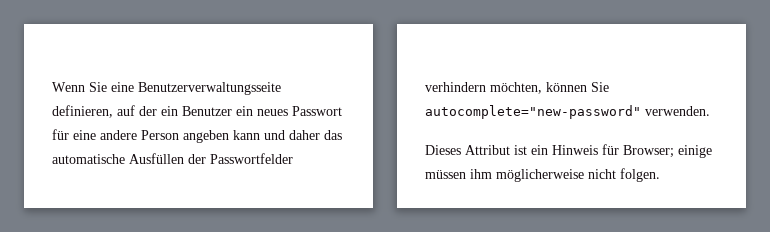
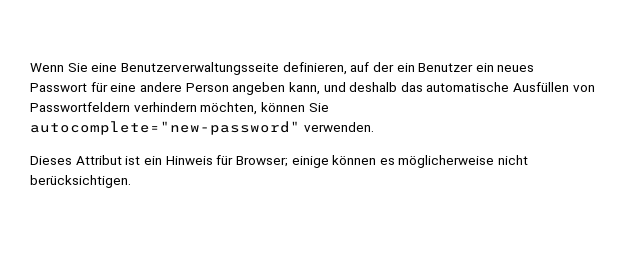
[233,130,320,140] kann und daher -> [288,82,398,95] kann, und deshalb
[188,153,293,164] der Passwortfelder -> [572,85,595,92] [30,102,130,112] von Passwortfeldern
[425,169,492,179] müssen ihm -> [332,155,395,165] können es
[620,168,660,182] folgen. -> [30,175,131,188] berücksichtigen.

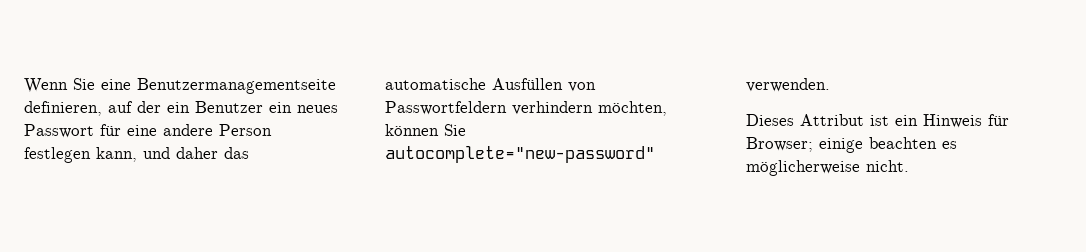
[120,62,279,75] Benutzerverwaltungsseite -> [137,78,336,94] Benutzermanagementseite
[232,82,286,95] angeben -> [24,147,91,163] festlegen
[349,82,398,92] deshalb -> [176,147,218,159] daher
[332,155,377,165] können -> [869,137,937,149] beachten
[498,155,529,165] [30,175,131,188] nicht berücksichtigen. -> [866,160,909,172] nicht.

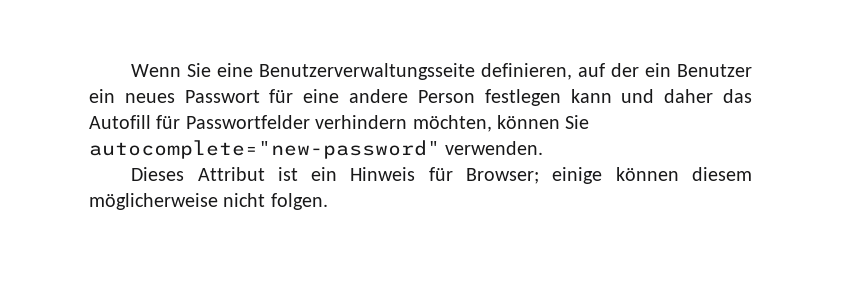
[137,78,336,94] Benutzermanagementseite -> [259,63,476,80] Benutzerverwaltungsseite
[96,147,137,162] kann, -> [570,89,612,103] kann
[385,78,596,92] [385,101,507,115] automatische Ausfüllen von Passwortfeldern -> [89,115,310,129] Autofill für Passwortfelder
[869,137,957,149] [746,160,909,176] beachten es möglicherweise nicht. -> [615,167,752,181] [89,193,328,210] können diesem möglicherweise nicht folgen.

